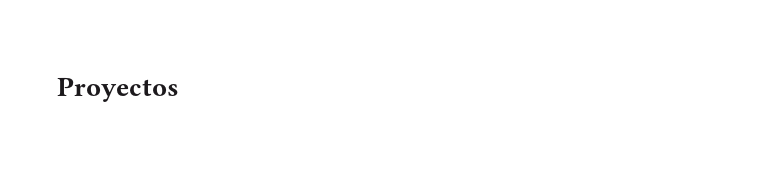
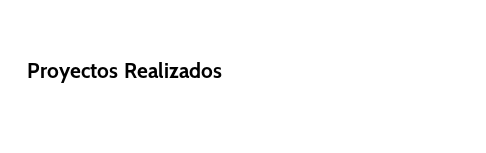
(179, 89) none -> [123,62,222,78] Realizados

